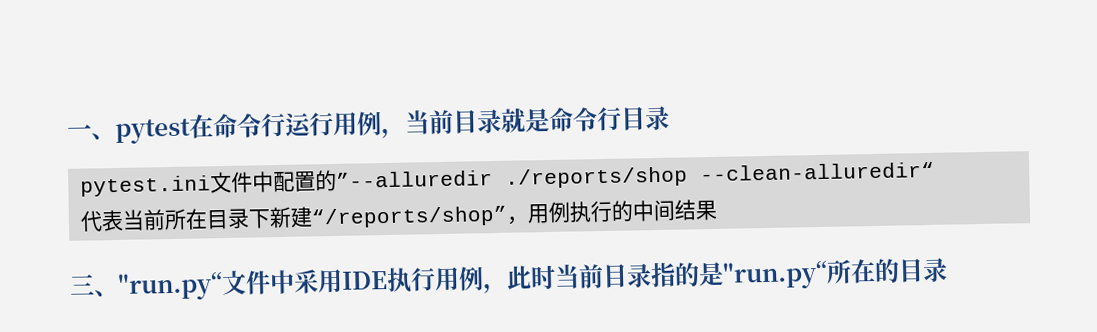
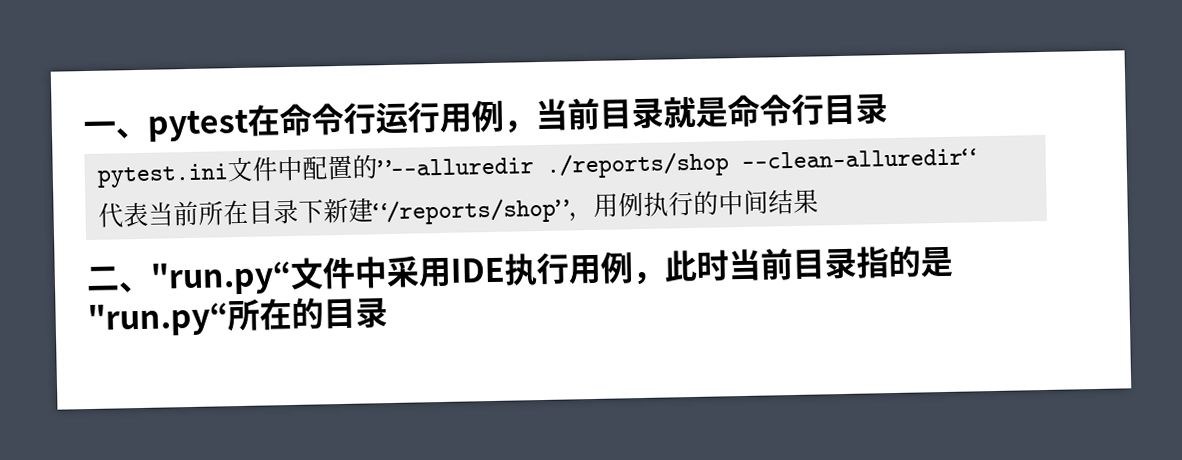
[69,274,95,295] 三 -> [86,266,120,292] 二

